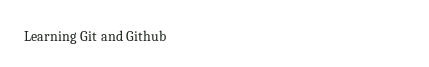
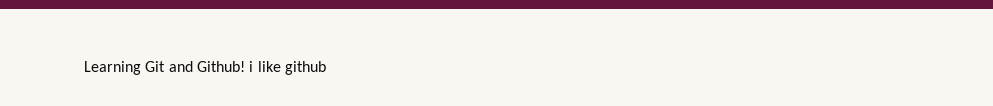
[126,30,167,41] Github -> [196,61,326,75] Github! i like github

